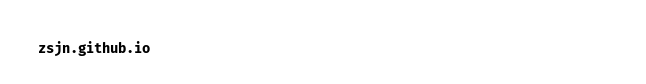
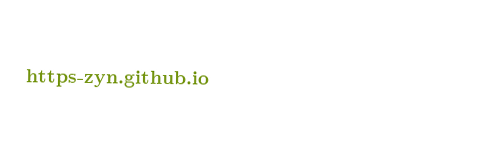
[38,41,150,57] zsjn.github.io -> [25,69,210,89] https-zyn.github.io

